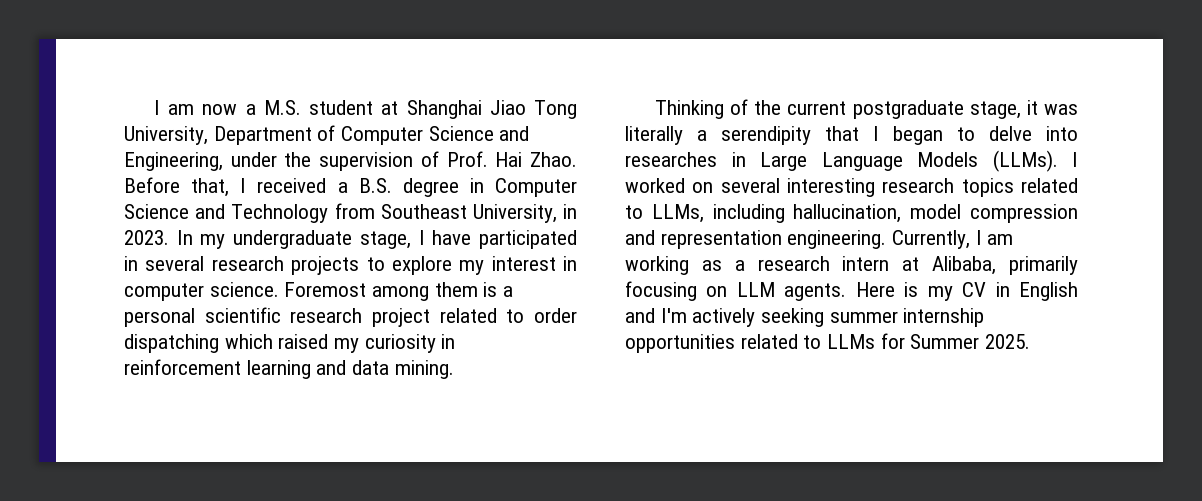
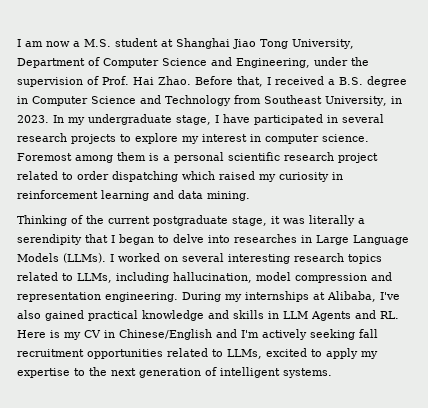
[892,230,1014,249] [625,256,1078,275] [625,281,847,301] Currently, I am working as a research intern at Alibaba, primarily focusing on LLM agents. -> [182,291,400,302] [17,310,399,321] During my internships at Alibaba, I've also gained practical knowledge and skills in LLM Agents and RL.
[1019,282,1078,301] English -> [119,329,212,340] Chinese/English
[829,308,985,327] summer internship -> [359,329,378,338] [17,349,84,357] fall recruitment
[827,333,1031,349] LLMs for Summer 2025. -> [227,348,378,359] [17,367,332,378] LLMs, excited to apply my expertise to the next generation of intelligent systems.

